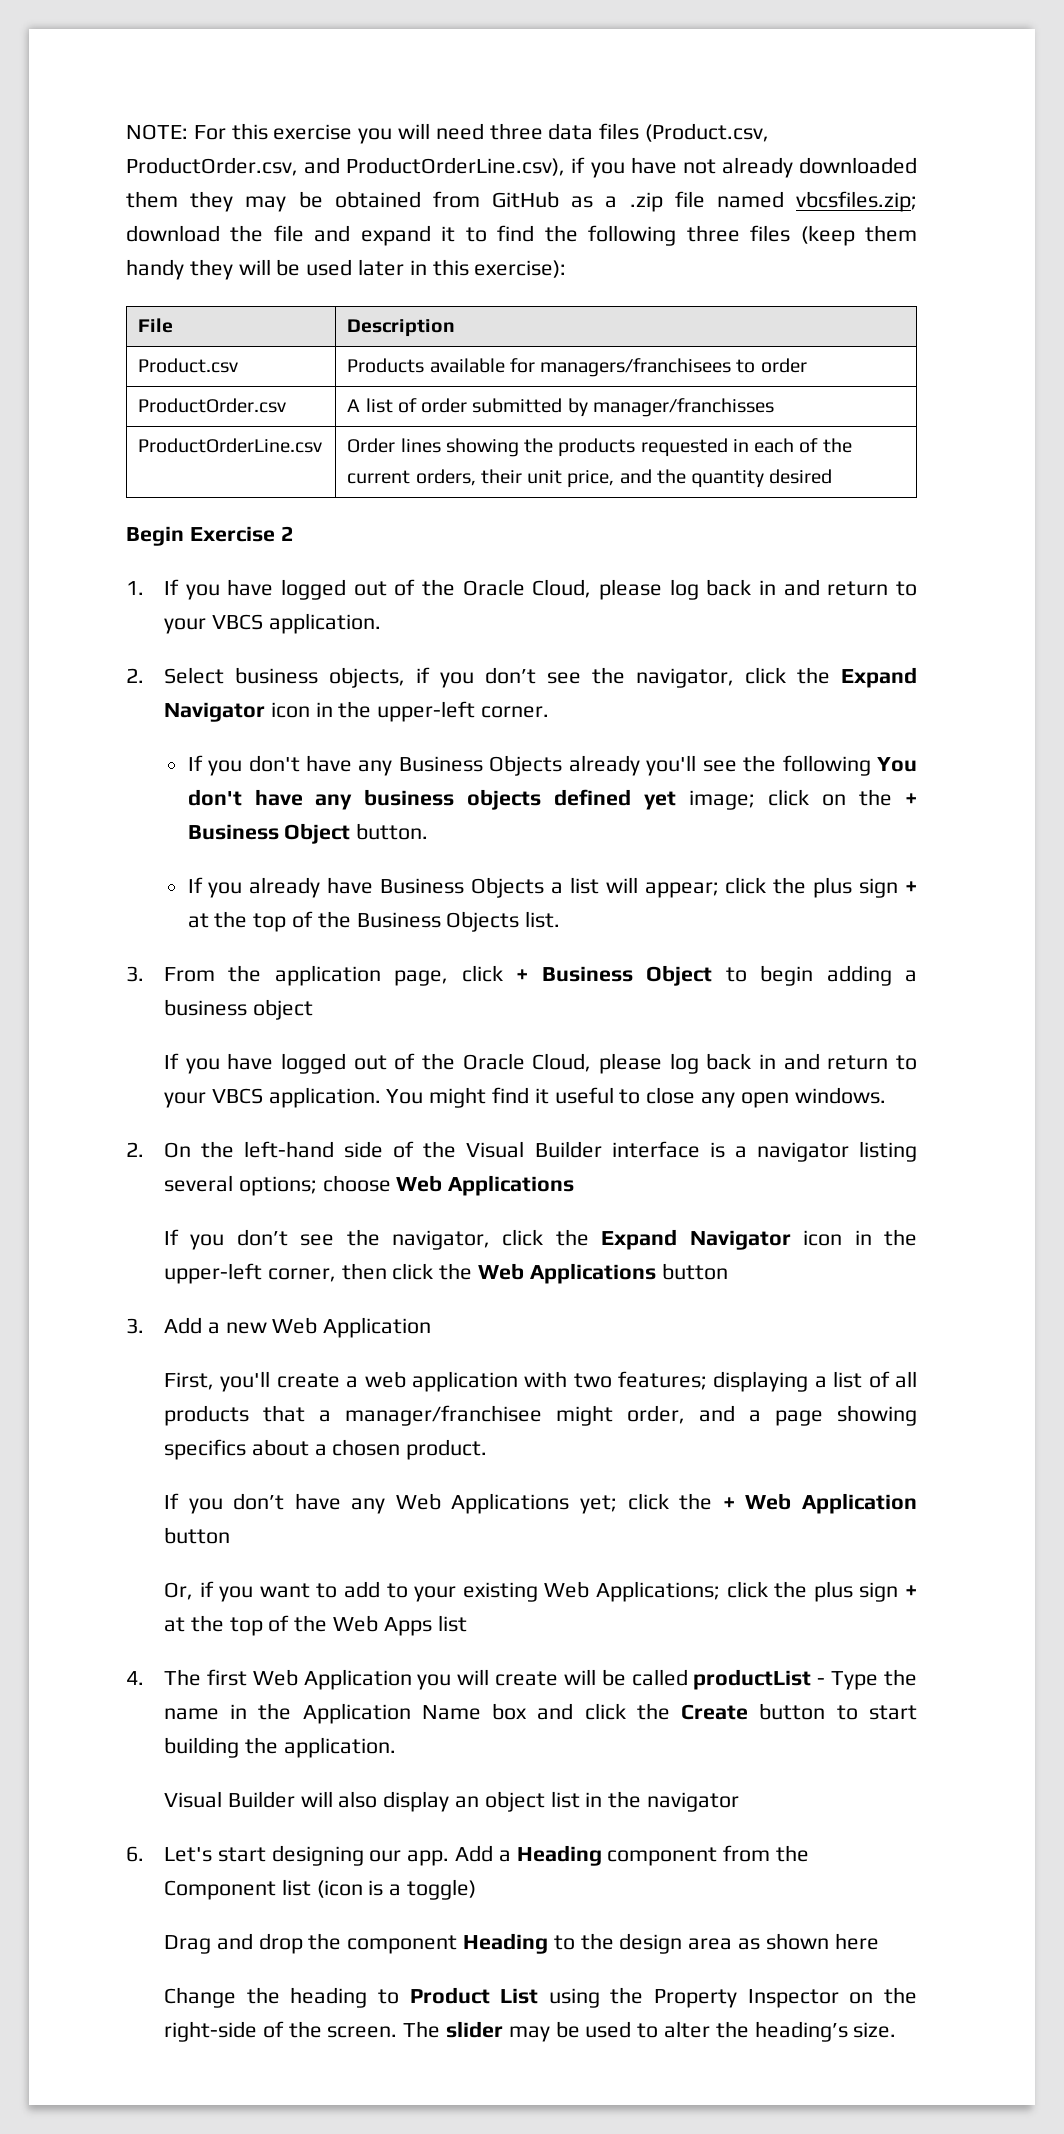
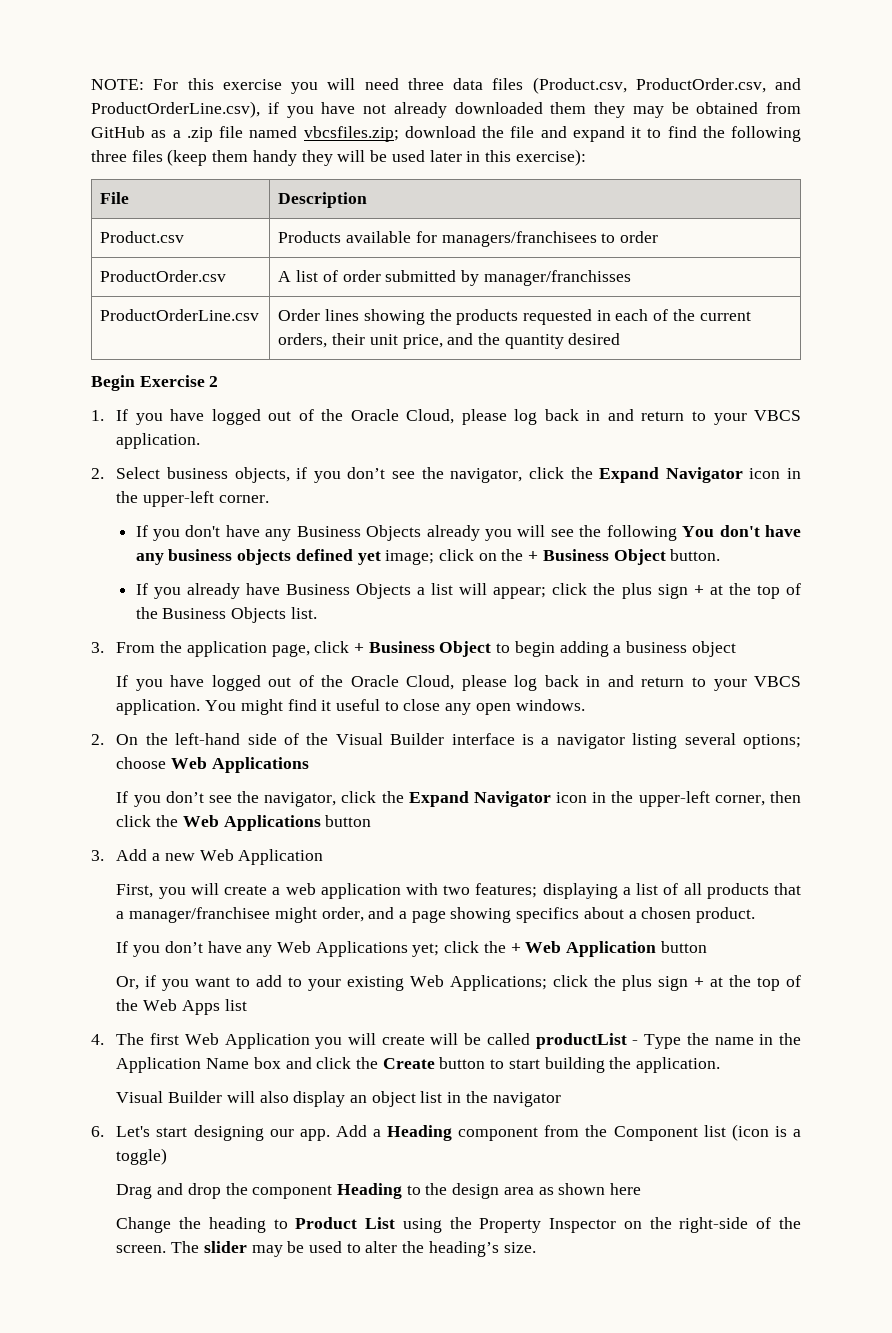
[646,755,697,776] you'll -> [485,525,546,541] you will
[220,1371,271,1392] you'll -> [158,883,219,899] you will

